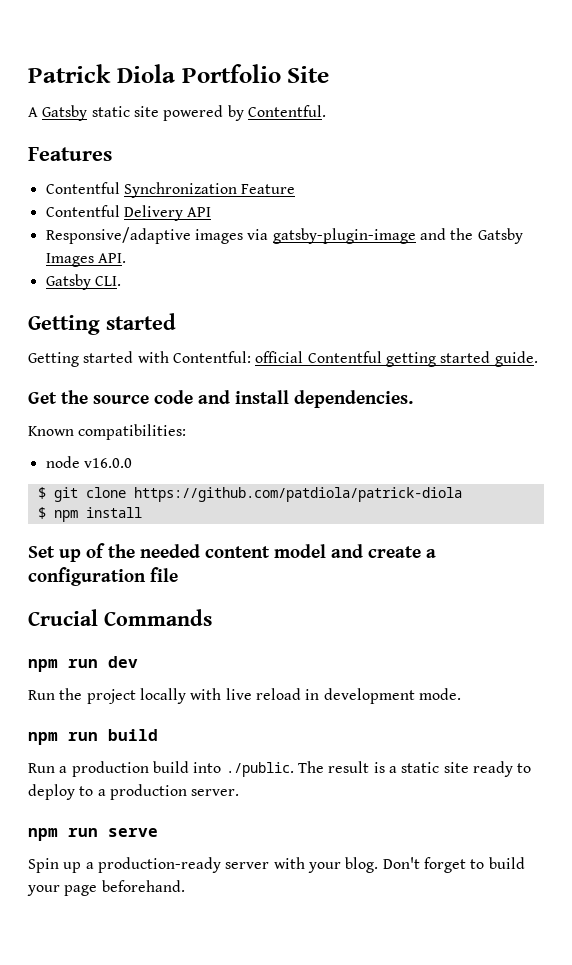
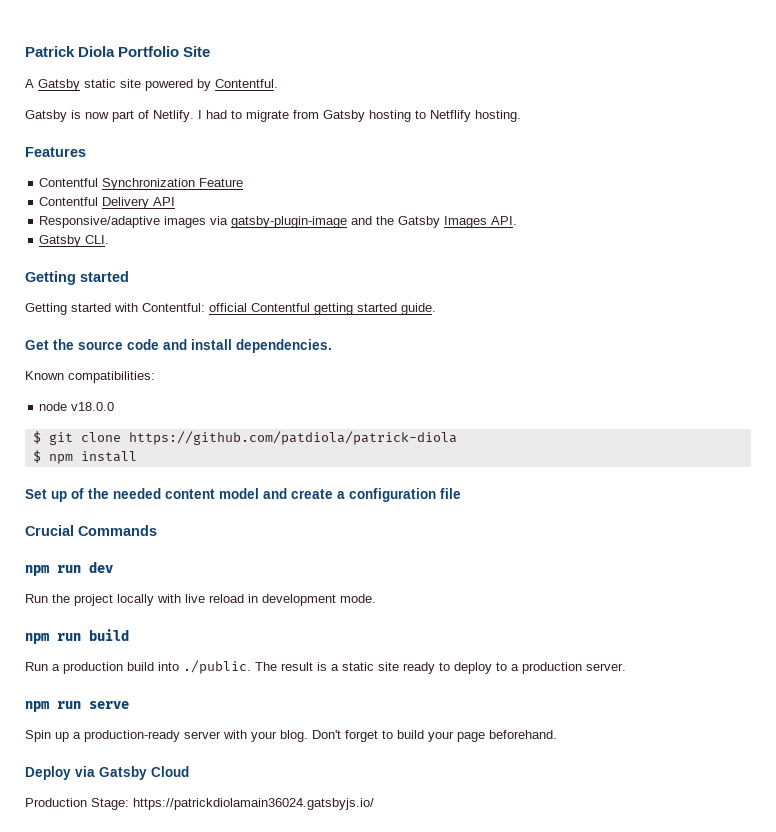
(326, 111) none -> [25,110,521,122] // Gatsby is now part of Netlify. I had to migrate from Gatsby hosting to Netflify hosting.
[83,458,132,468] v16.0.0 -> [71,402,115,411] v18.0.0
(185, 886) none -> [25,766,189,780] [25,798,374,810] // Deploy via Gatsby Cloud // Production Stage: https://patrickdiolamain36024.gatsbyjs.io/

